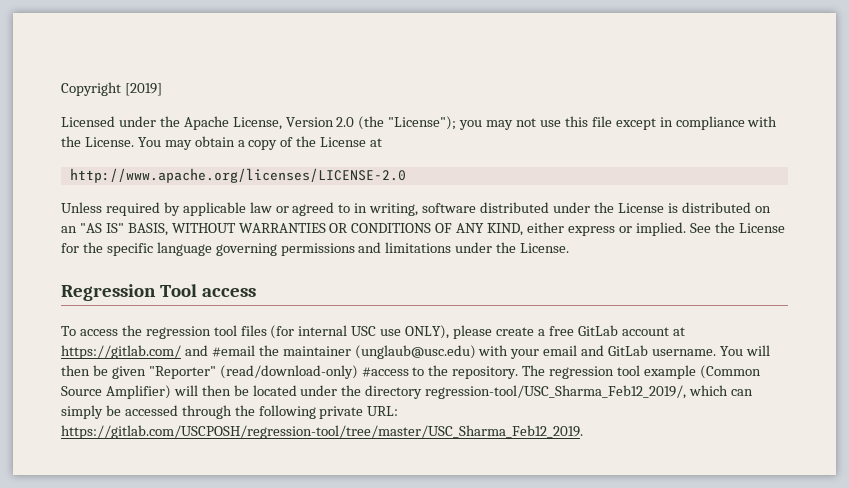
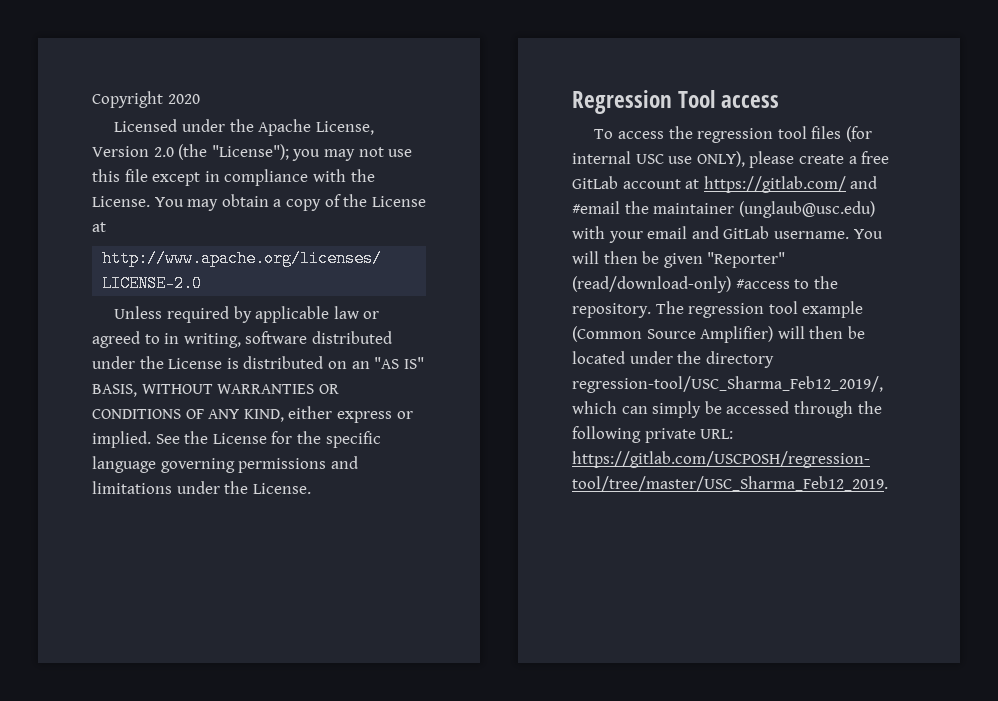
[124,83,162,96] [2019] -> [167,94,200,104] 2020

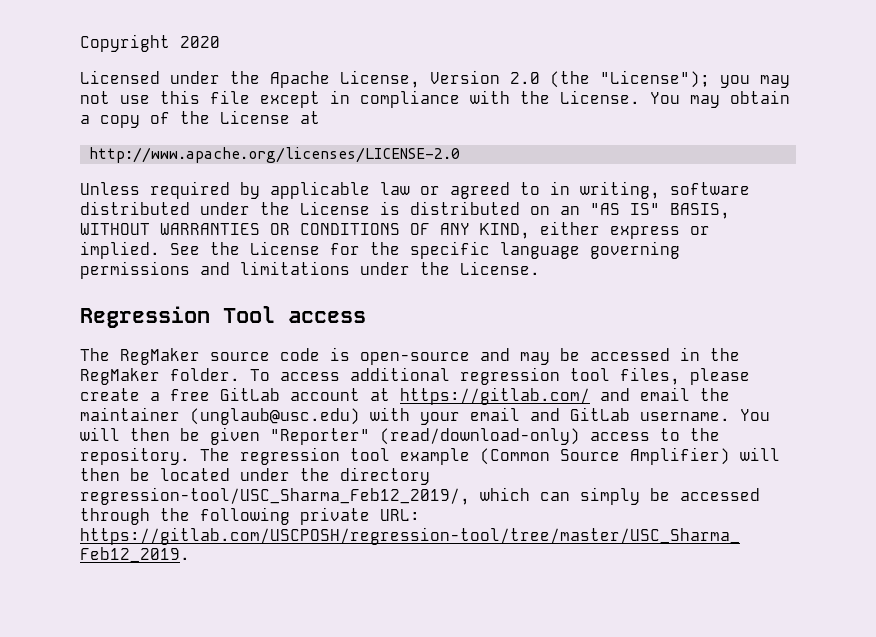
(780, 101) none -> [80,347,740,365] [80,368,240,385] The RegMaker source code is open-source and may be accessed in the RegMaker folder.
[668,126,872,143] [572,151,745,167] the regression tool files (for internal USC use ONLY), -> [350,367,680,385] additional regression tool files,
[572,201,620,214] #email -> [640,387,690,401] email
[735,279,790,289] #access -> [590,432,650,441] access

